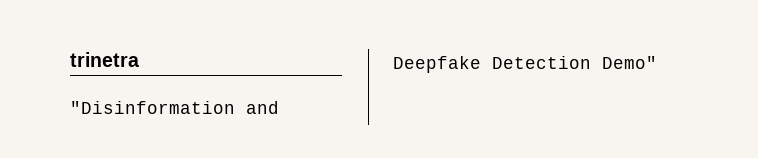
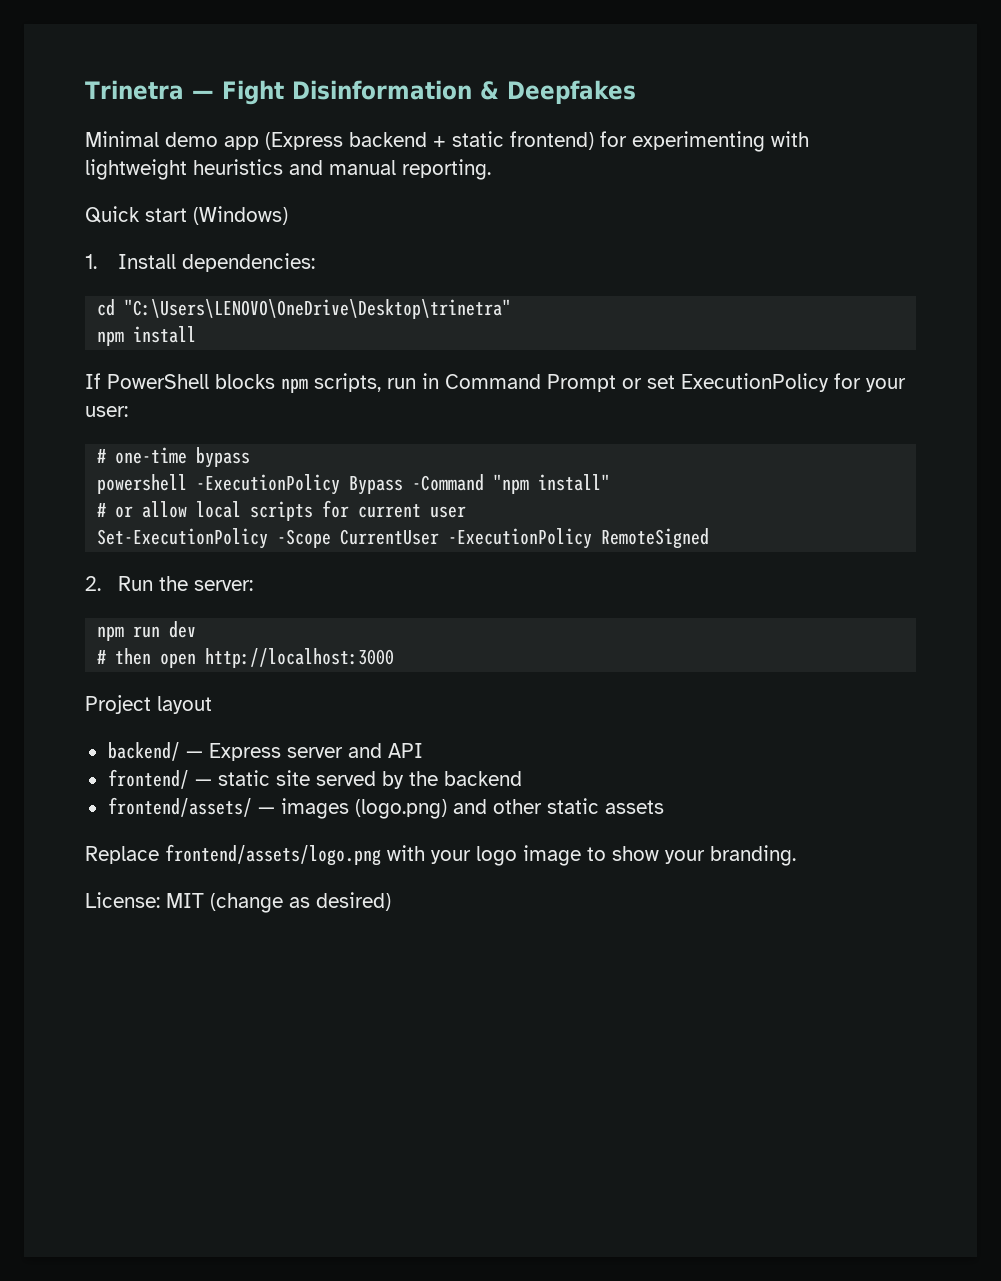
[70,52,139,67] [70,101,279,114] [393,56,657,73] trinetra // "Disinformation and Deepfake Detection Demo" -> [85,80,636,105] [85,131,809,152] [85,159,491,180] [85,206,288,225] [85,253,315,272] [97,299,512,319] [97,326,197,346] [85,373,906,393] [85,406,128,417] [97,447,251,468] [97,474,611,495] [97,500,467,521] [97,528,710,549] [85,576,253,591] [97,621,197,641] [97,648,395,668] [85,695,212,714] [107,742,423,761] [107,769,522,789] [107,797,664,819] [85,844,796,866] [85,892,391,913] Trinetra — Fight Disinformation & Deepfakes // Minimal demo app (Express backend + static frontend) for experimenting with lightweight heuristics and manual reporting. // Quick start (Windows) // 1. Install dependencies: // cd "C:\Users\LENOVO\OneDrive\Desktop\trinetra" // npm install // If PowerShell blocks npm scripts, run in Command Prompt or set ExecutionPolicy for your user: // # one-time bypass // powershell -ExecutionPolicy Bypass -Command "npm install" // # or allow local scripts for current user // Set-ExecutionPolicy -Scope CurrentUser -ExecutionPolicy RemoteSigned // 2. Run the server: // npm run dev // # then open http://localhost:3000 // Project layout // backend/ — Express server and API // frontend/ — static site served by the backend // frontend/assets/ — images (logo.png) and other static assets // Replace frontend/assets/logo.png with your logo image to show your branding. // License: MIT (change as desired)

